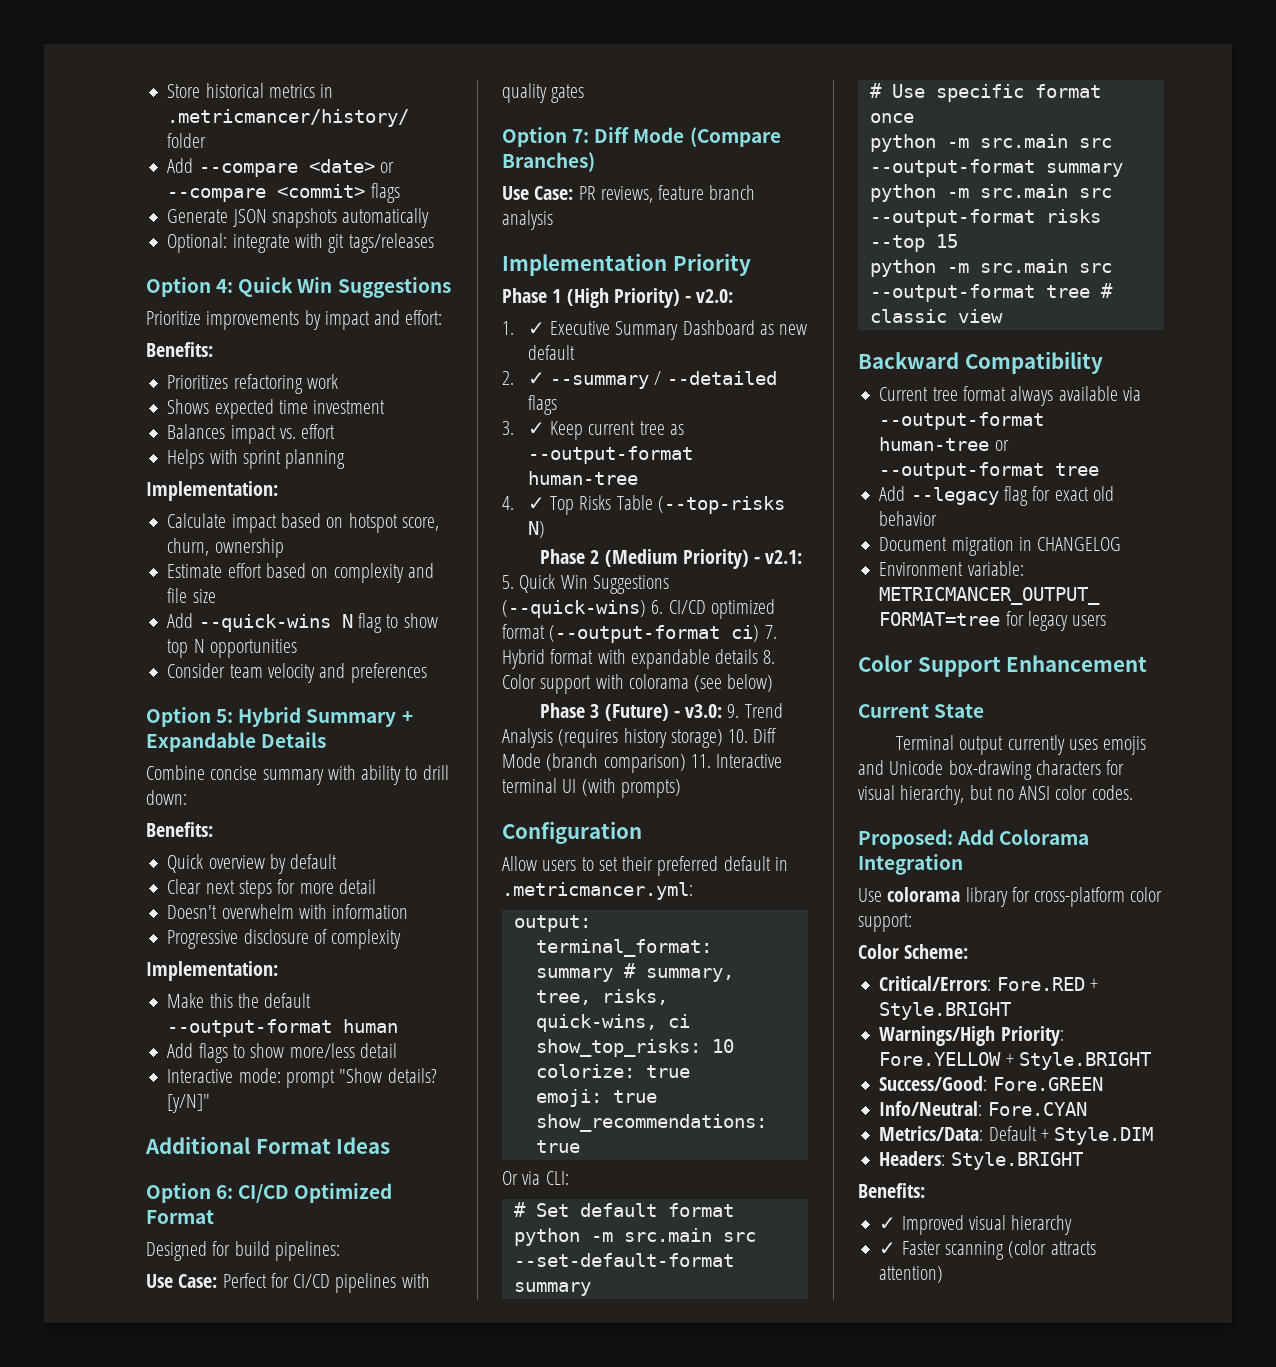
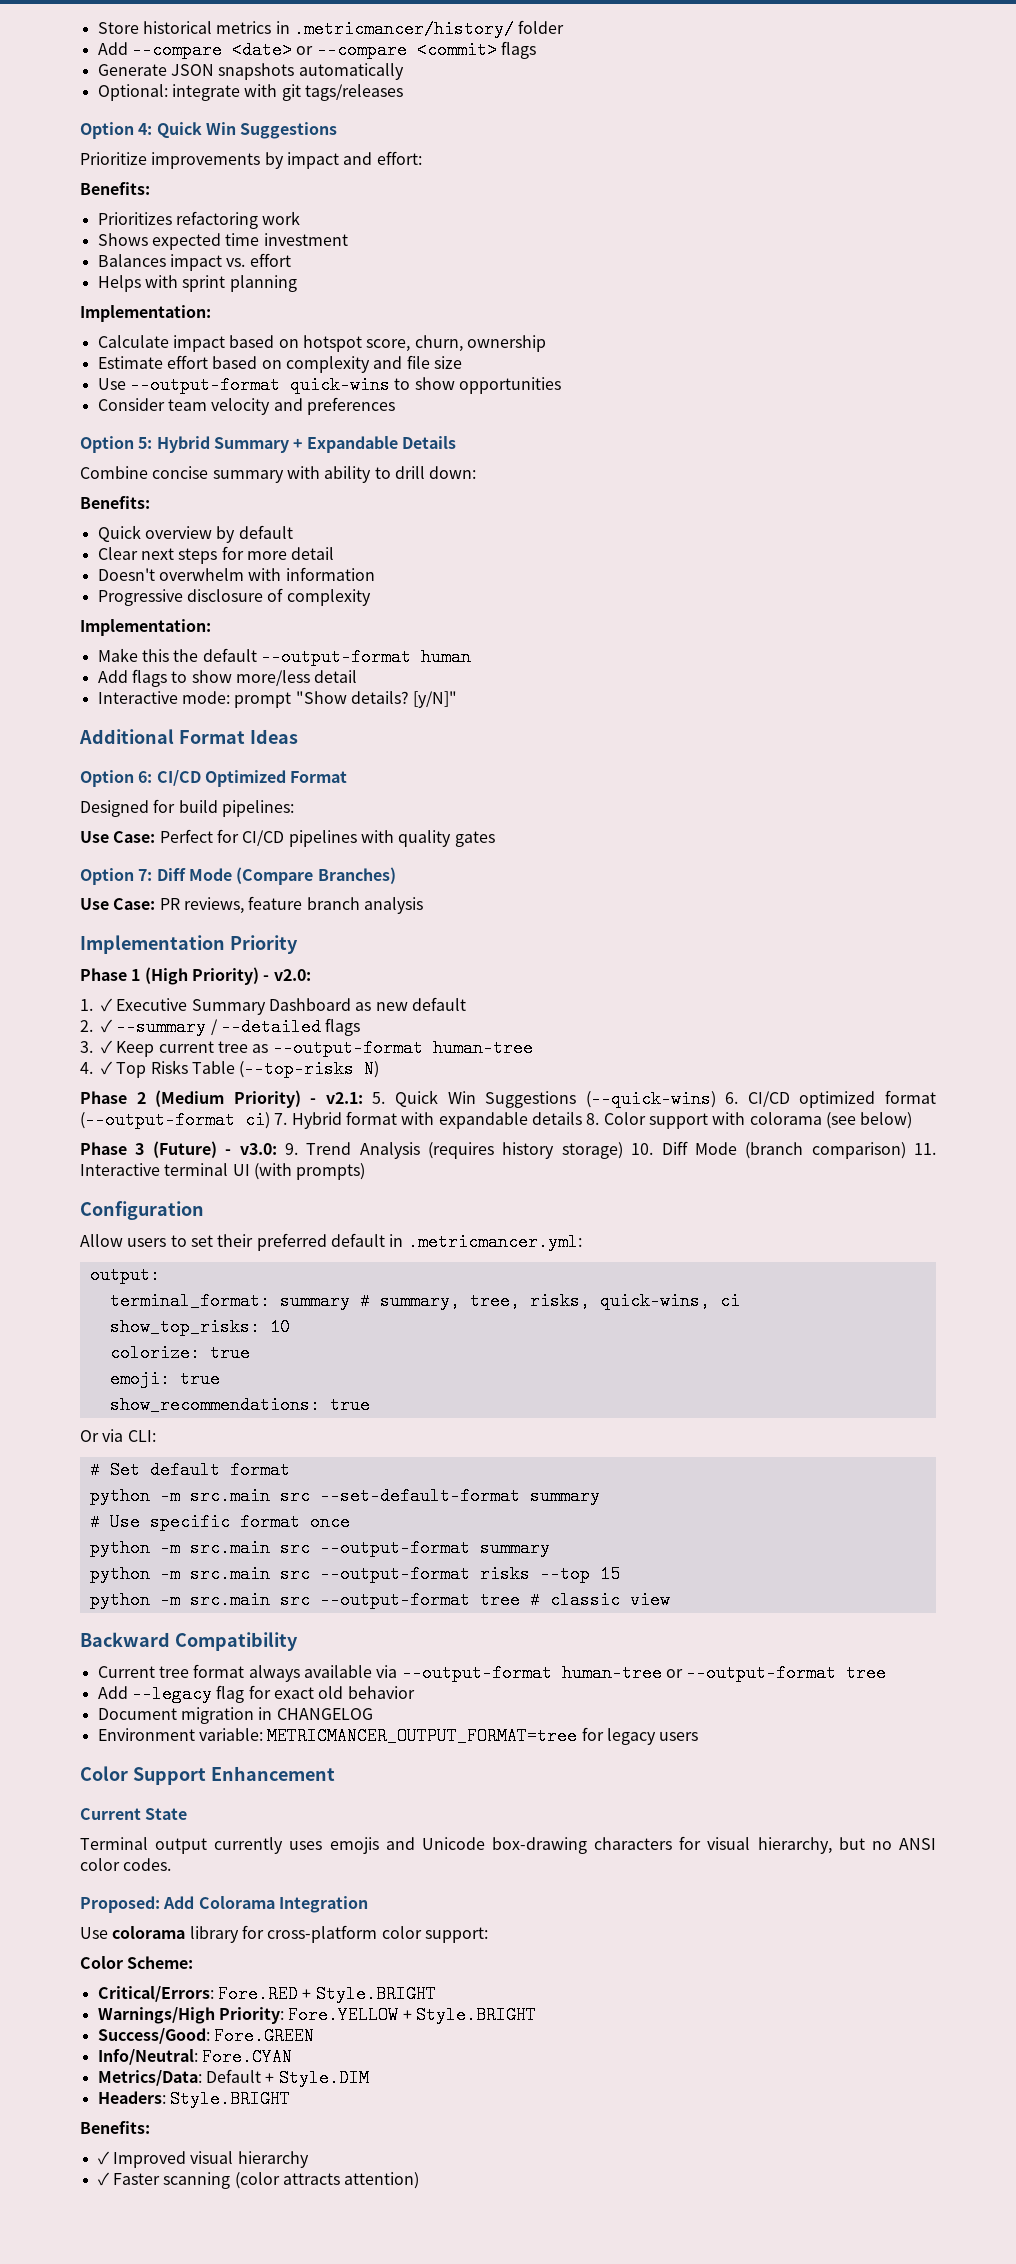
[167,613,438,633] [167,639,205,658] Add --quick-wins N flag to show top N -> [97,376,455,394] Use --output-format quick-wins to show

